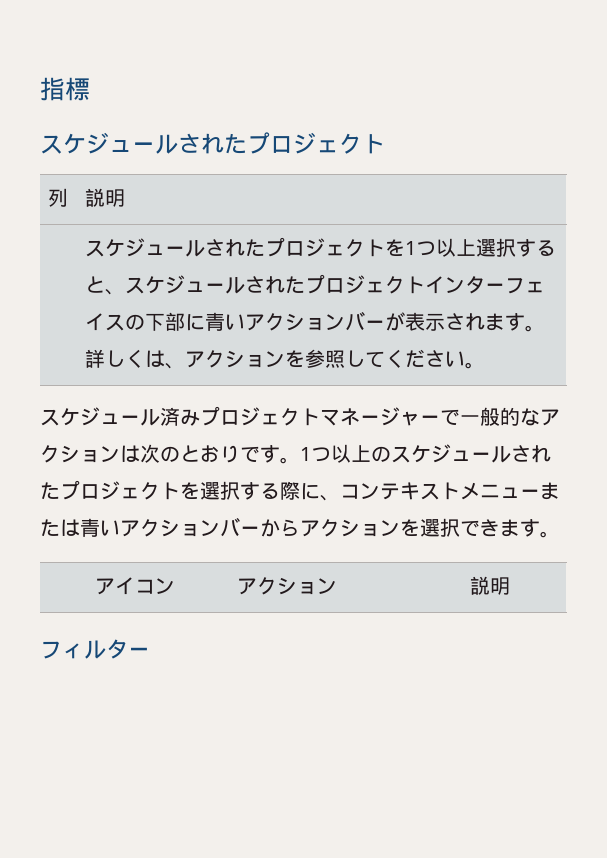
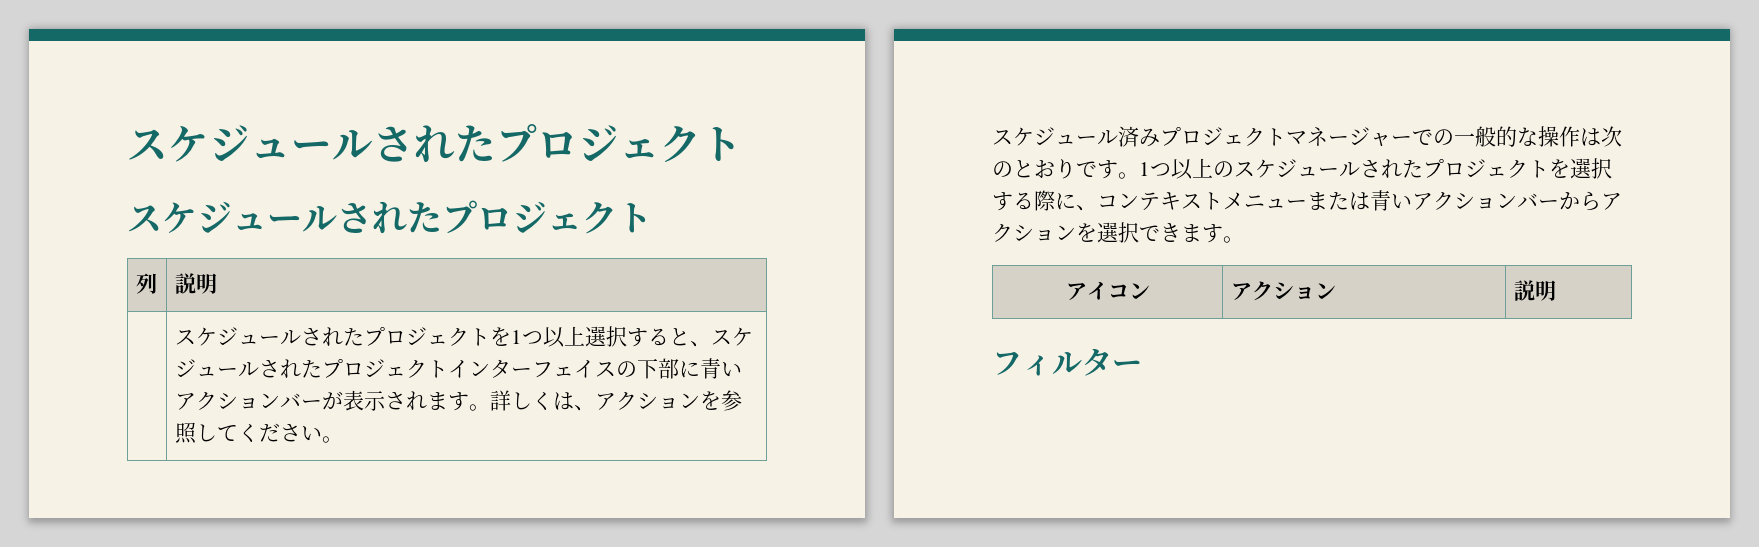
[40,77,90,101] 指標 -> [127,124,742,163] スケジュールされたプロジェクト
(460, 417) none -> [1433,129,1454,145] の
[540,409,560,426] [40,445,120,463] アクション -> [1538,126,1580,147] 操作

